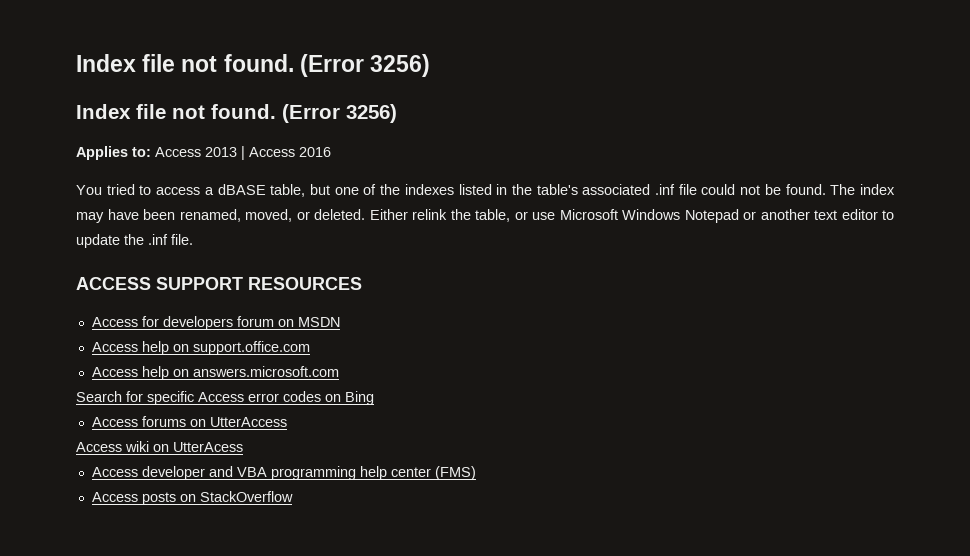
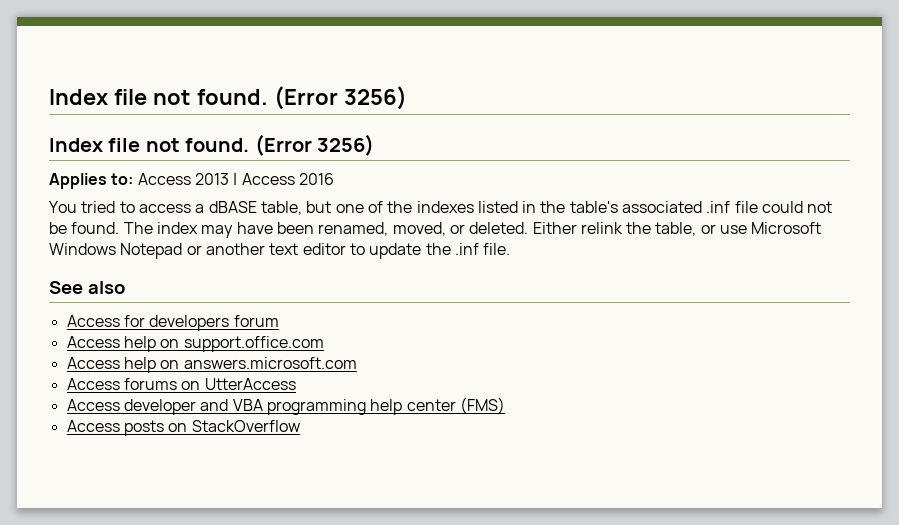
[76,277,362,290] ACCESS SUPPORT RESOURCES -> [49,281,125,294] See also
[277,317,340,327] on MSDN -> (279, 321) none
[76,391,374,405] // Search for specific Access error codes on Bing -> (357, 363) none
[76,441,243,452] // Access wiki on UtterAcess -> (296, 384) none

